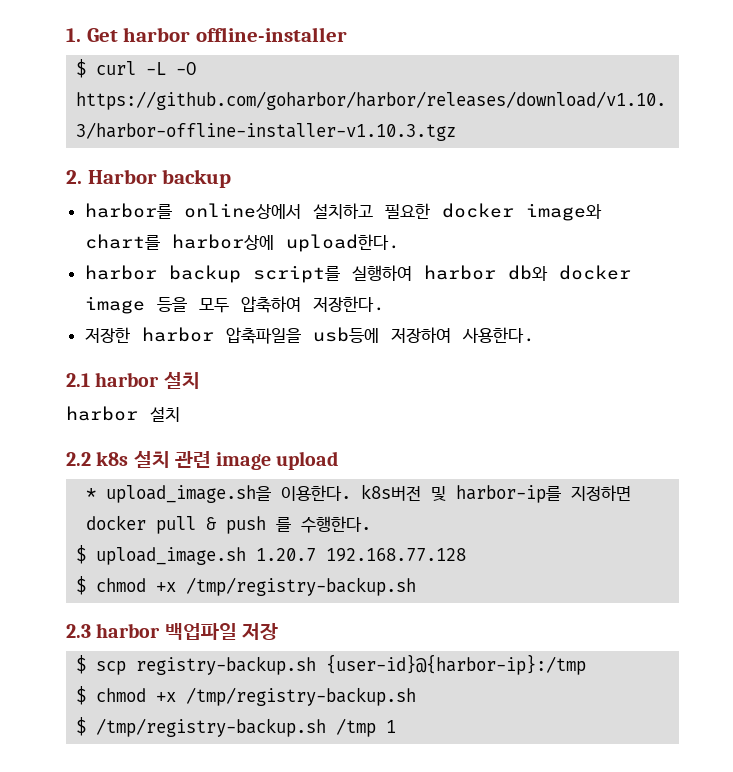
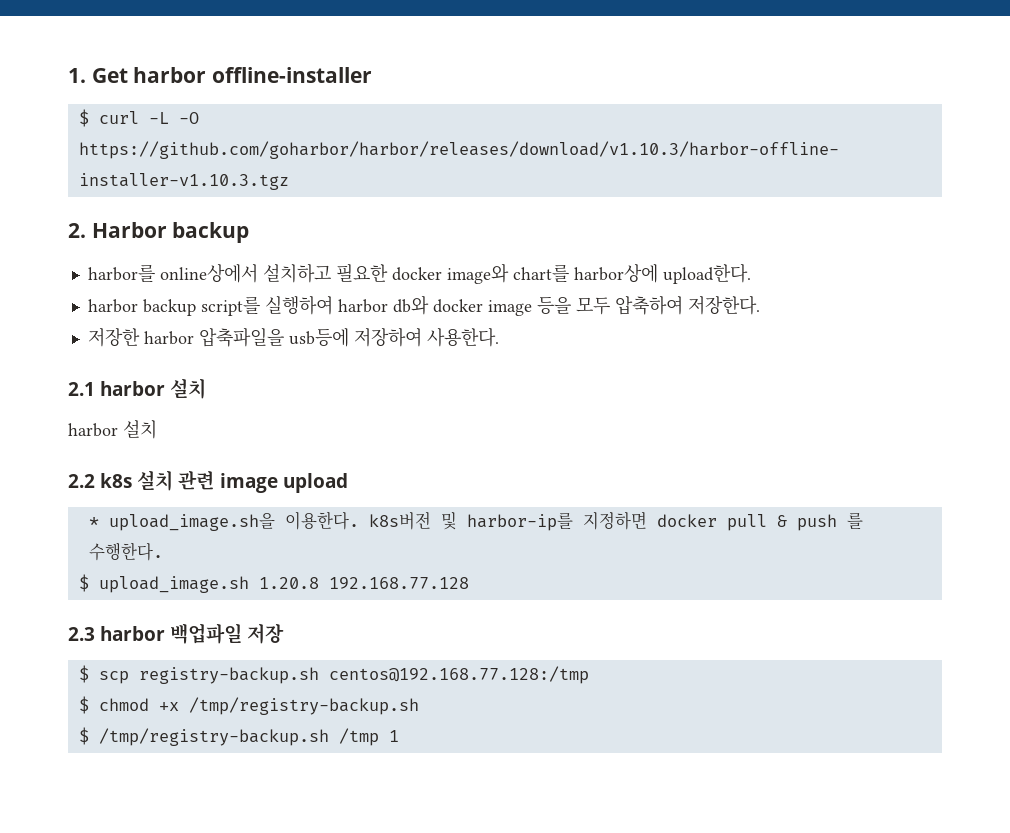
[256,548,317,561] 1.20.7 -> [258,577,319,589] 1.20.8
[76,576,417,596] // $ chmod +x /tmp/registry-backup.sh -> (469, 583) none
[326,654,587,675] {user-id}@{harbor-ip}:/tmp -> [328,666,589,684] centos@192.168.77.128:/tmp

